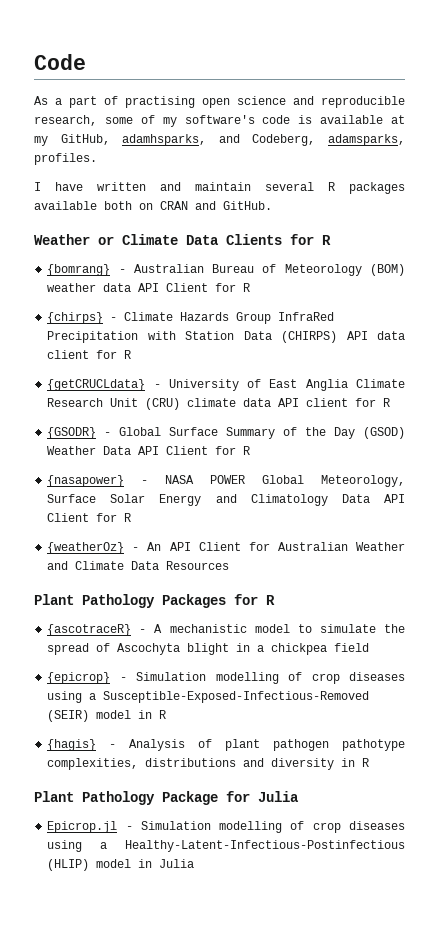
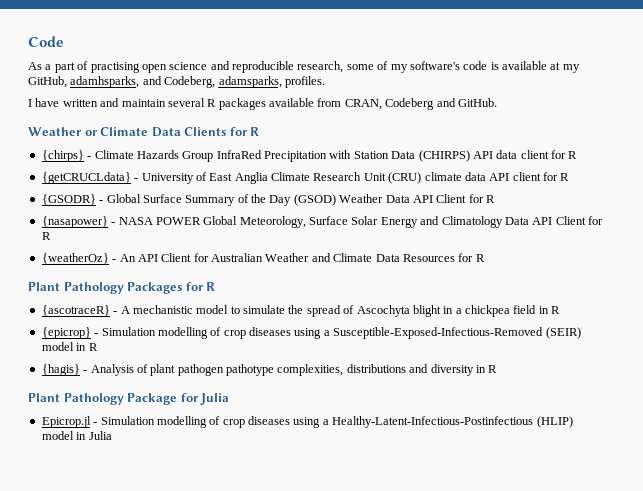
[104,201,188,210] both on CRAN -> [317,98,435,110] from CRAN, Codeberg
[47,264,406,276] [47,283,251,292] // {bomrang} - Australian Bureau of Meteorology (BOM) weather data API Client for R -> (260, 131) none
(230, 565) none -> [458,253,485,262] for R
(370, 647) none -> [538,306,561,314] in R

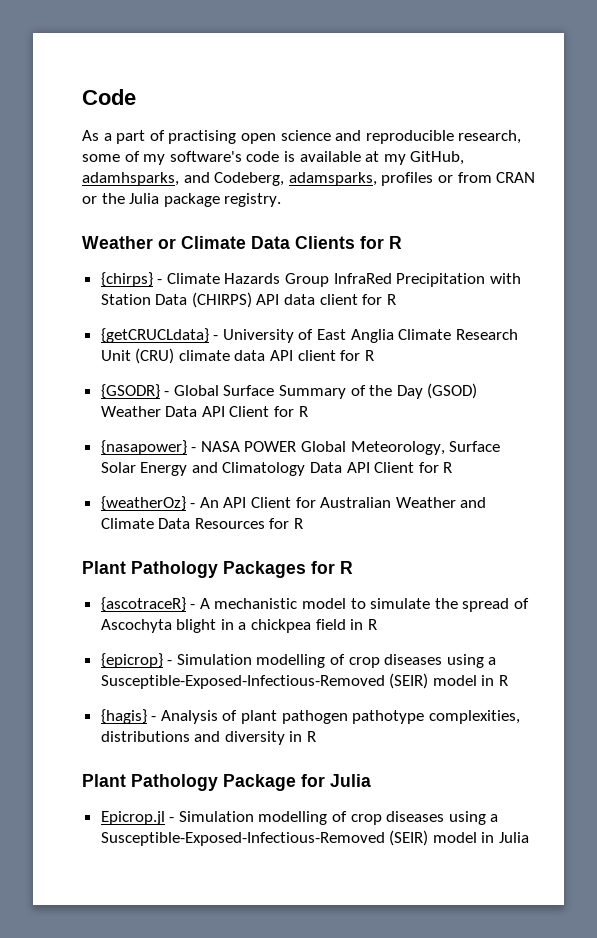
[284,76,325,88] [28,98,497,110] profiles. // I have written and maintain several R packages available from CRAN, Codeberg and GitHub. -> [381,172,536,186] [82,193,282,207] profiles or from CRAN or the Julia package registry.
[332,416,573,428] Healthy-Latent-Infectious-Postinfectious (HLIP) -> [100,830,429,846] Susceptible-Exposed-Infectious-Removed (SEIR)

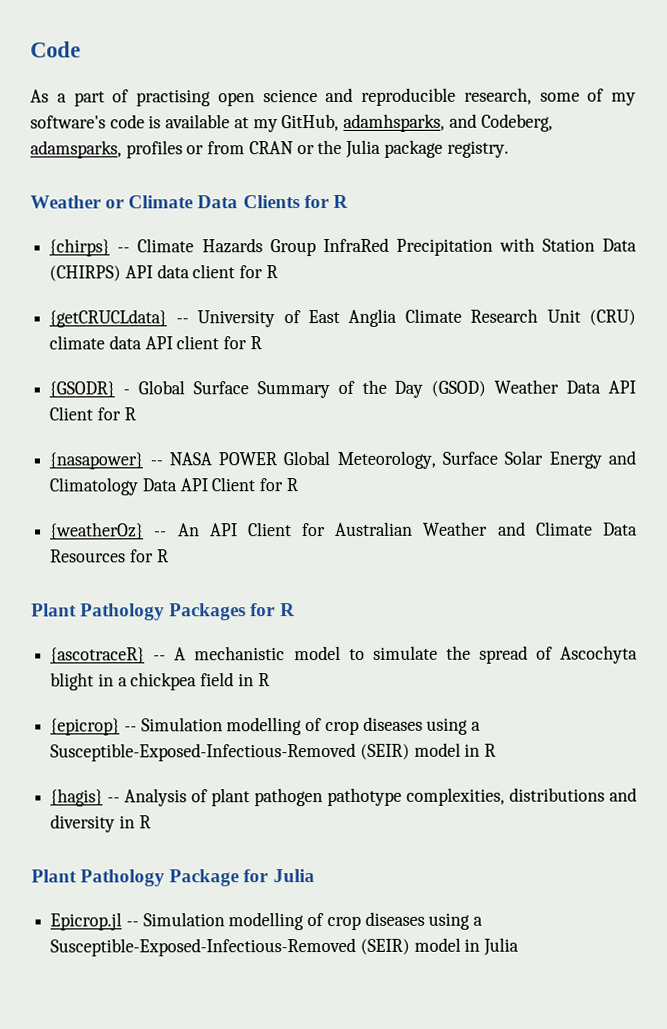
[157,279,163,284] - -> [117,247,131,253] --
[213,335,219,340] - -> [175,318,189,324] --
[191,447,197,452] - -> [149,460,163,466] --
[190,503,196,508] - -> [154,531,168,537] --
[190,604,196,609] - -> [153,655,167,661] --
[167,660,173,665] - -> [123,726,137,732] --
[151,716,157,721] - -> [107,797,121,803] --
[169,817,175,822] - -> [125,921,139,927] --

